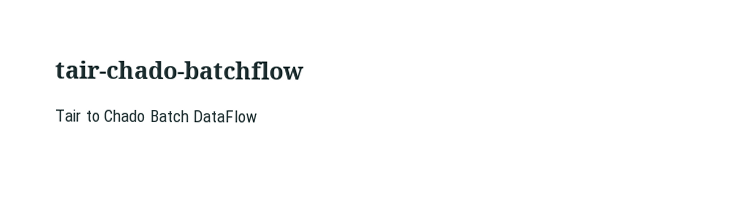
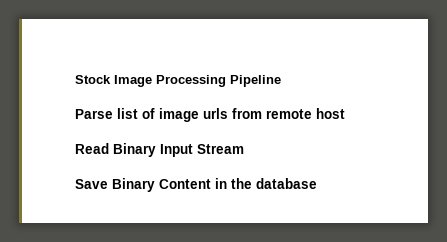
[55,60,305,80] [54,109,258,123] tair-chado-batchflow // Tair to Chado Batch DataFlow -> [75,75,281,87] [75,108,345,122] [75,143,244,157] [75,178,317,192] Stock Image Processing Pipeline // Parse list of image urls from remote host // Read Binary Input Stream // Save Binary Content in the database

